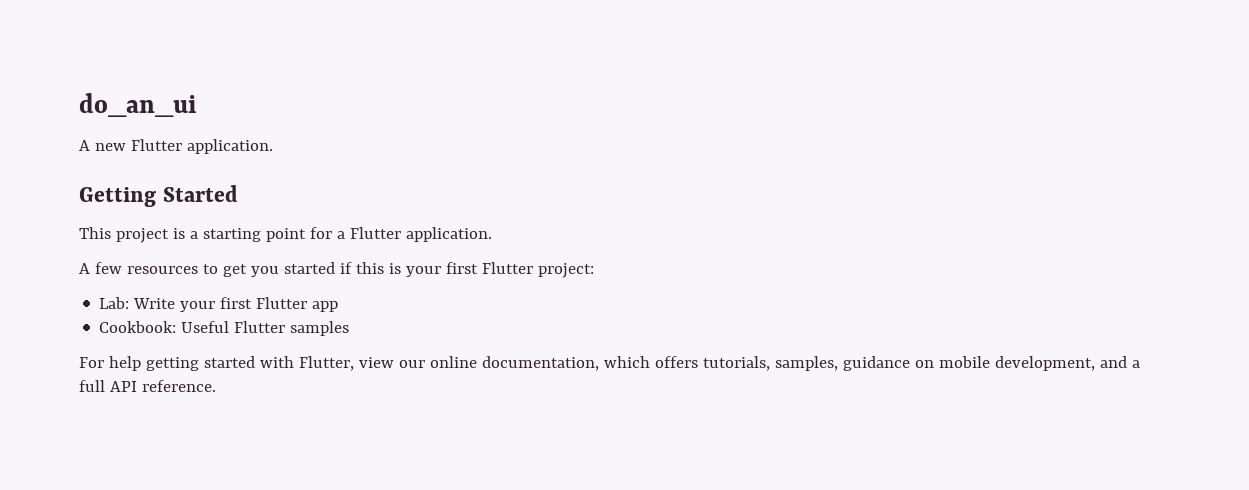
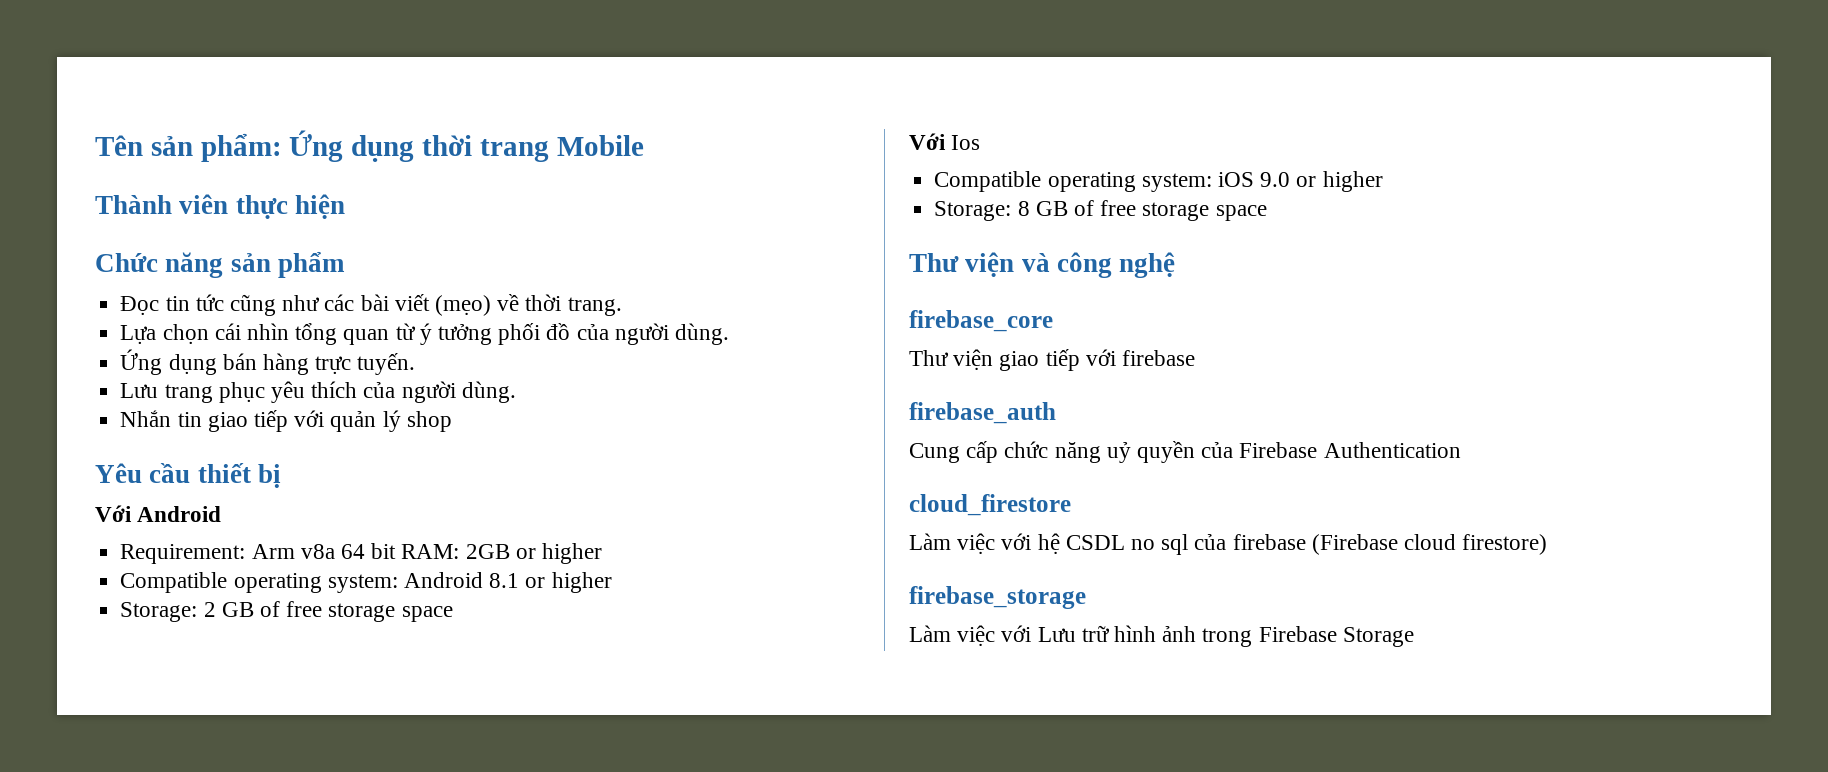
[79,93,196,117] [79,139,273,154] [79,185,238,207] [79,227,492,243] [79,262,594,278] [99,297,339,312] [99,321,350,336] [79,356,1140,371] [79,380,216,392] do_an_ui // A new Flutter application. // Getting Started // This project is a starting point for a Flutter application. // A few resources to get you started if this is your first Flutter project: // Lab: Write your first Flutter app // Cookbook: Useful Flutter samples // For help getting started with Flutter, view our online documentation, which offers tutorials, samples, guidance on mobile development, and a full API reference. -> [95,130,644,162] [95,194,345,219] [95,251,345,278] [120,294,622,316] [120,323,730,345] [120,349,416,375] [120,381,516,403] [120,410,452,432] [95,463,281,488] [95,505,222,522] [120,543,602,564] [120,572,612,593] [120,601,453,622] [909,133,981,150] [934,171,1383,192] [934,200,1267,221] [909,252,1176,278] [909,310,1053,332] [909,349,1196,371] [909,402,1056,424] [909,441,1461,463] [909,494,1071,516] [909,533,1548,555] [909,586,1086,609] [909,625,1414,647] Tên sản phẩm: Ứng dụng thời trang Mobile // Thành viên thực hiện // Chức năng sản phẩm // Đọc tin tức cũng như các bài viết (mẹo) về thời trang. // Lựa chọn cái nhìn tổng quan từ ý tưởng phối đồ của người dùng. // Ứng dụng bán hàng trực tuyến. // Lưu trang phục yêu thích của người dùng. // Nhắn tin giao tiếp với quản lý shop // Yêu cầu thiết bị // Với Android // Requirement: Arm v8a 64 bit RAM: 2GB or higher // Compatible operating system: Android 8.1 or higher // Storage: 2 GB of free storage space // Với Ios // Compatible operating system: iOS 9.0 or higher // Storage: 8 GB of free storage space // Thư viện và công nghệ // firebase_core // Thư viện giao tiếp với firebase // firebase_auth // Cung cấp chức năng uỷ quyền của Firebase Authentication // cloud_firestore // Làm việc với hệ CSDL no sql của firebase (Firebase cloud firestore) // firebase_storage // Làm việc với Lưu trữ hình ảnh trong Firebase Storage

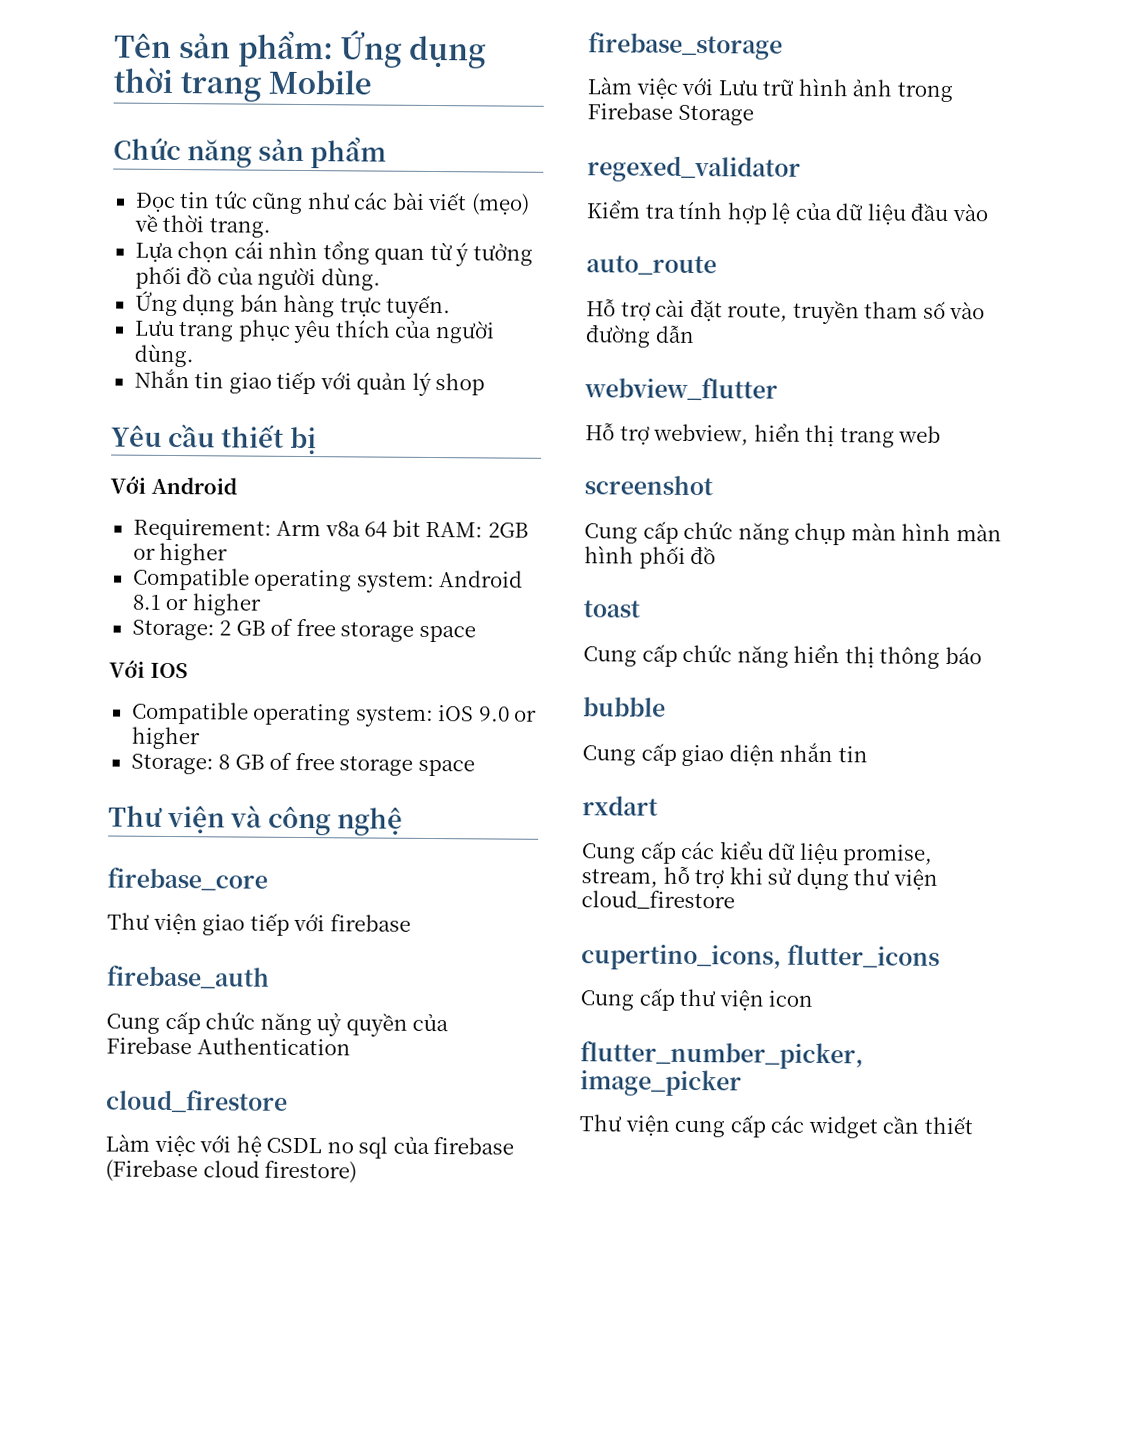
[95,194,345,219] // Thành viên thực hiện -> (373, 82) none
[951,135,981,150] Ios -> [149,662,188,679] IOS
(1414, 637) none -> [587,155,801,183] [586,200,988,225] [586,255,717,276] [586,298,986,325] [585,324,695,348] [584,377,778,401] [585,422,942,448] [584,475,713,496] [584,520,1002,546] [584,545,717,569] [583,600,640,618] [583,643,982,669] [583,696,666,717] [582,742,868,767] [582,795,658,816] [581,841,934,866] [581,865,938,891] [581,890,735,910] [581,944,941,971] [580,988,814,1011] [580,1041,864,1070] [580,1069,742,1097] [579,1114,973,1139] // regexed_validator // Kiểm tra tính hợp lệ của dữ liệu đầu vào // auto_route // Hỗ trợ cài đặt route, truyền tham số vào đường dẫn // webview_flutter // Hỗ trợ webview, hiển thị trang web // screenshot // Cung cấp chức năng chụp màn hình màn hình phối đồ // toast // Cung cấp chức năng hiển thị thông báo // bubble // Cung cấp giao diện nhắn tin // rxdart // Cung cấp các kiểu dữ liệu promise, stream, hỗ trợ khi sử dụng thư viện cloud_firestore // cupertino_icons, flutter_icons // Cung cấp thư viện icon // flutter_number_picker, image_picker // Thư viện cung cấp các widget cần thiết

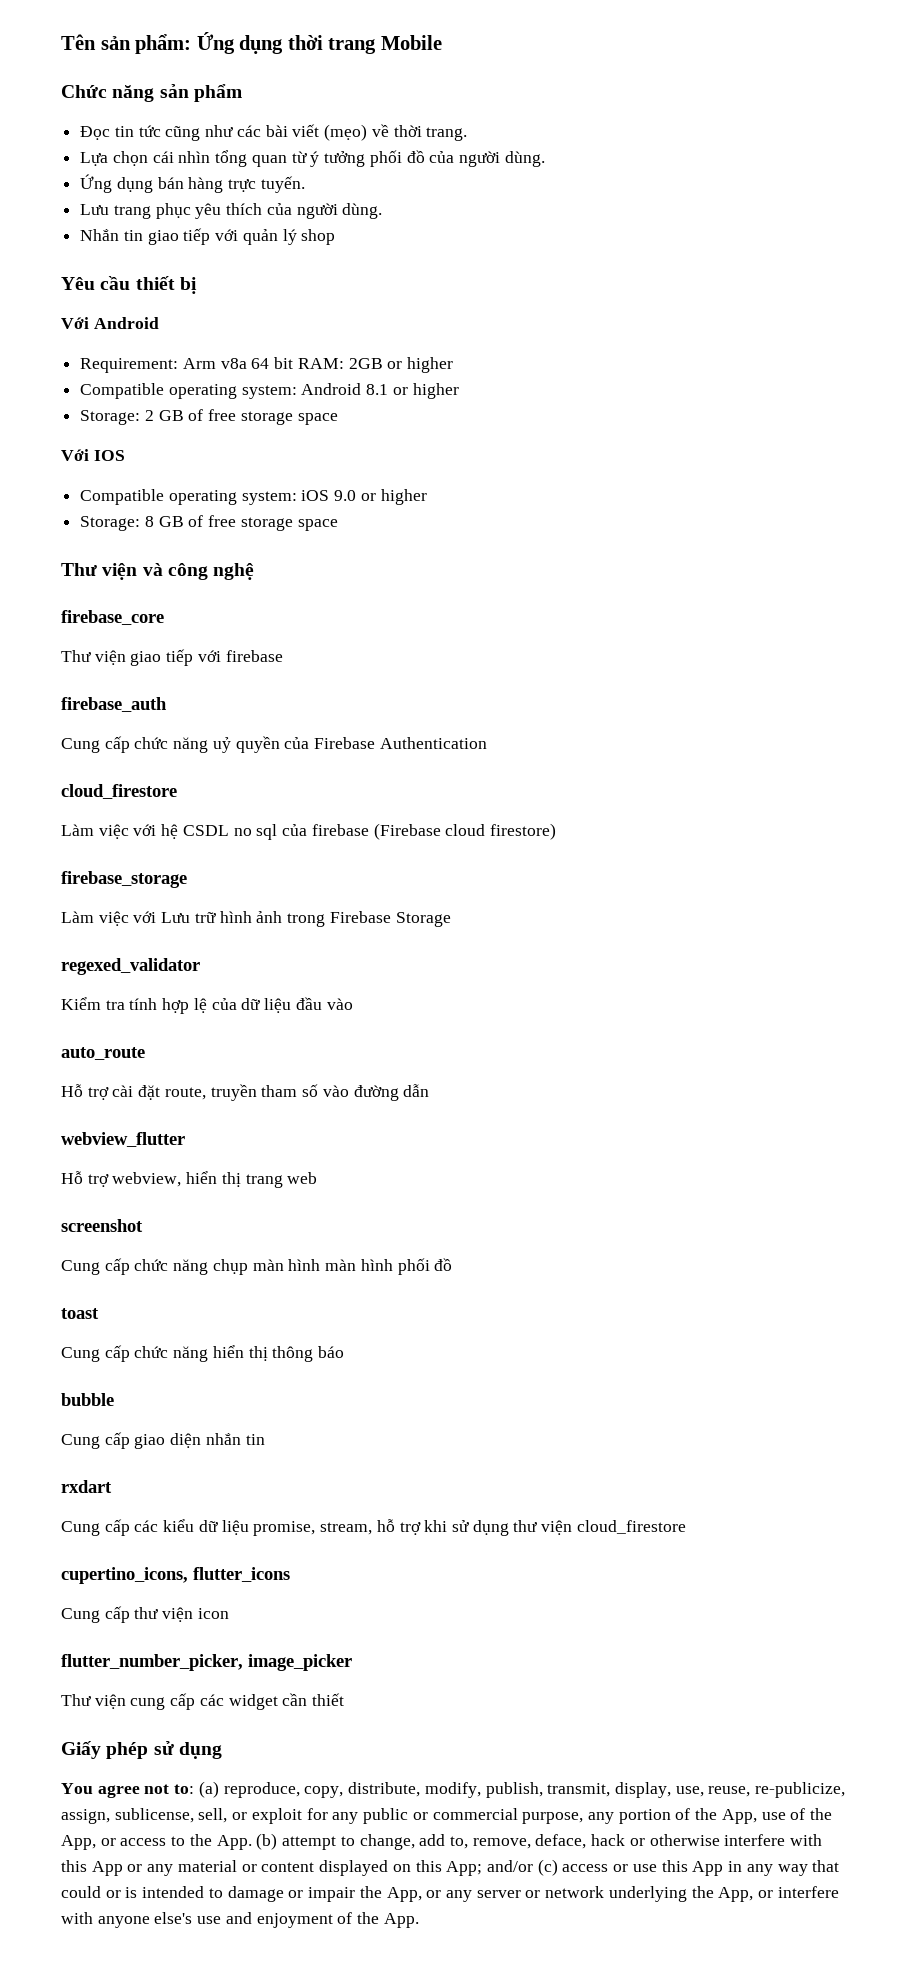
(973, 1125) none -> [61,1741,222,1759] [61,1781,846,1798] [61,1808,833,1824] [61,1833,823,1850] [61,1859,840,1876] [61,1886,839,1902] [61,1912,419,1928] // Giấy phép sử dụng // You agree not to: (a) reproduce, copy, distribute, modify, publish, transmit, display, use, reuse, re-publicize, assign, sublicense, sell, or exploit for any public or commercial purpose, any portion of the App, use of the App, or access to the App. (b) attempt to change, add to, remove, deface, hack or otherwise interfere with this App or any material or content displayed on this App; and/or (c) access or use this App in any way that could or is intended to damage or impair the App, or any server or network underlying the App, or interfere with anyone else's use and enjoyment of the App.

